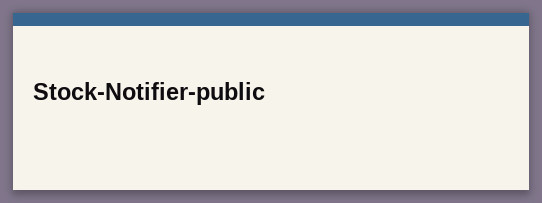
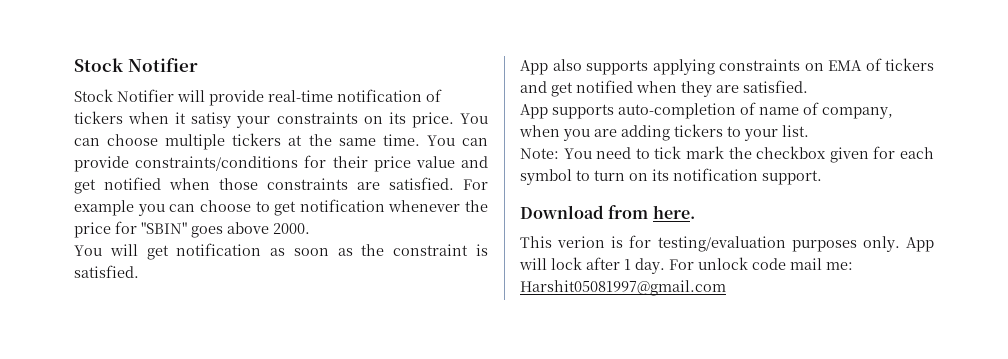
[33,82,265,105] Stock-Notifier-public -> [74,58,198,72] [74,89,442,106] [74,111,488,128] [74,133,488,150] [74,155,489,172] [74,177,488,194] [74,199,488,216] [74,221,310,238] [74,243,488,260] [74,265,139,278] [520,58,934,75] [520,80,808,97] [520,102,893,119] [519,124,809,141] [520,146,934,163] [520,168,822,185] [520,205,695,219] [520,235,934,252] [519,257,853,274] [520,280,726,296] Stock Notifier // Stock Notifier will provide real-time notification of tickers when it satisy your constraints on its price. You can choose multiple tickers at the same time. You can provide constraints/conditions for their price value and get notified when those constraints are satisfied. For example you can choose to get notification whenever the price for "SBIN" goes above 2000. // You will get notification as soon as the constraint is satisfied. // App also supports applying constraints on EMA of tickers and get notified when they are satisfied. // App supports auto-completion of name of company, when you are adding tickers to your list. // Note: You need to tick mark the checkbox given for each symbol to turn on its notification support. // Download from here. // This verion is for testing/evaluation purposes only. App will lock after 1 day. For unlock code mail me: Harshit05081997@gmail.com

